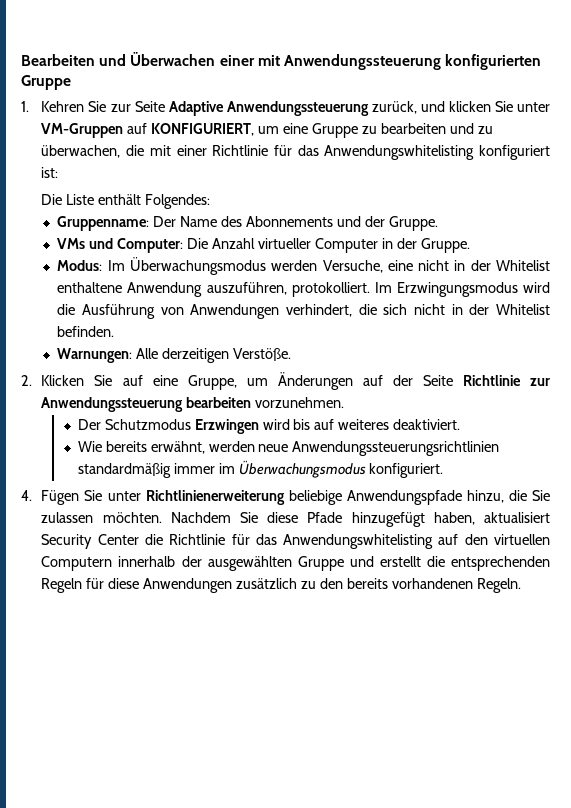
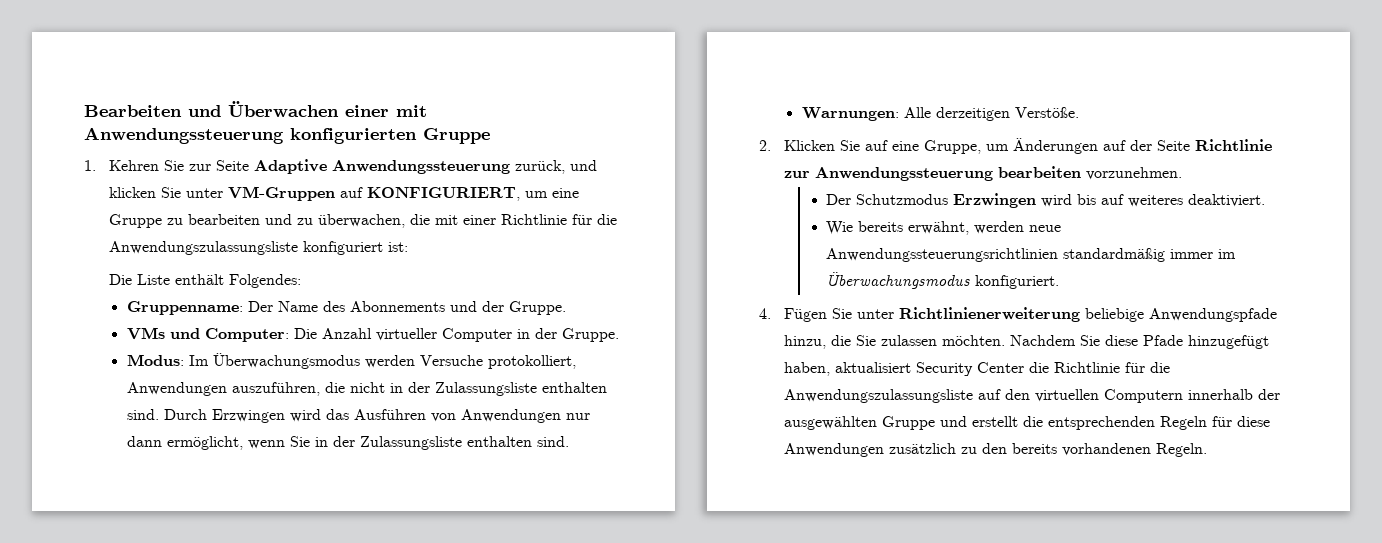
[297,145,475,160] das Anwendungswhitelisting -> [596,214,617,225] [108,241,298,255] die Anwendungszulassungsliste
[322,260,550,273] [57,282,551,297] [57,304,550,319] [57,326,115,337] Versuche, eine nicht in der Whitelist enthaltene Anwendung auszuführen, protokolliert. Im Erzwingungsmodus wird die Ausführung von Anwendungen verhindert, die sich nicht in der Whitelist befinden. -> [419,355,576,369] [126,382,607,396] [126,409,590,423] [126,436,569,450] Versuche protokolliert, Anwendungen auszuführen, die nicht in der Zulassungsliste enthalten sind. Durch Erzwingen wird das Ausführen von Anwendungen nur dann ermöglicht, wenn Sie in der Zulassungsliste enthalten sind.
[255,534,434,549] das Anwendungswhitelisting -> [1149,362,1170,373] [783,389,973,403] die Anwendungszulassungsliste

